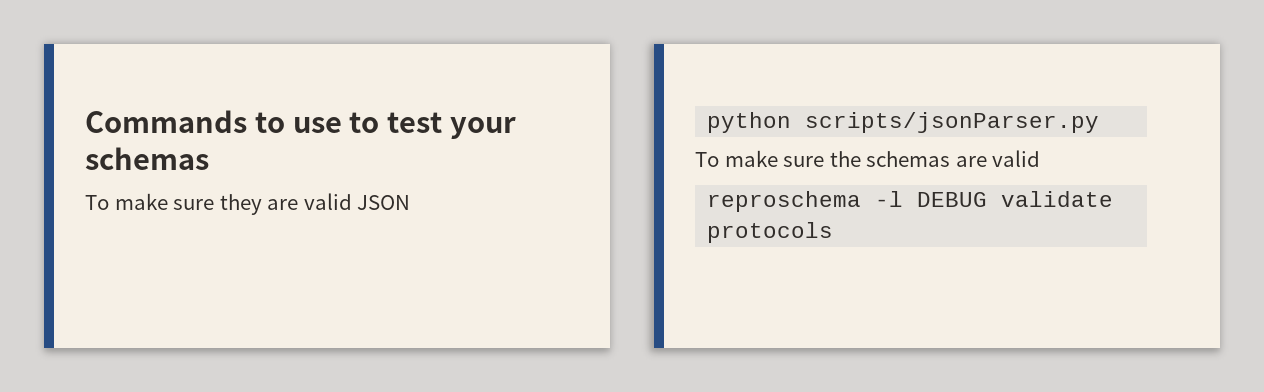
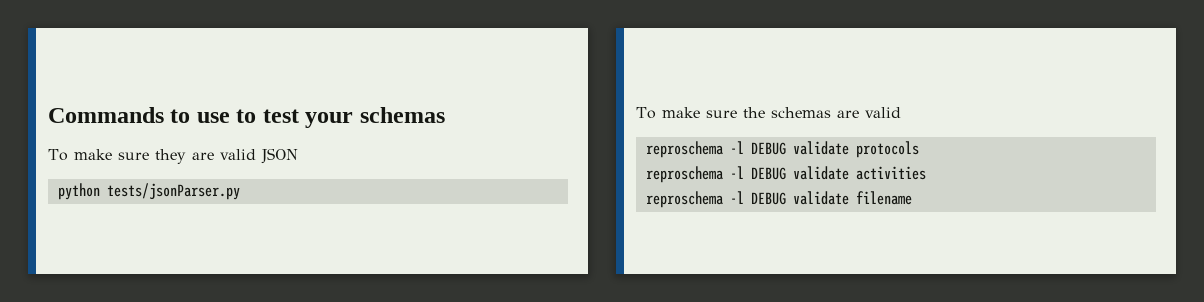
[805,112,1100,133] scripts/jsonParser.py -> [106,183,240,200] tests/jsonParser.py
(834, 232) none -> [645,166,926,183] [645,191,912,208] // reproschema -l DEBUG validate activities // reproschema -l DEBUG validate filename

